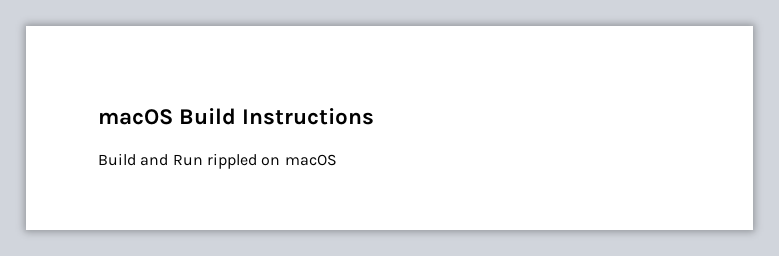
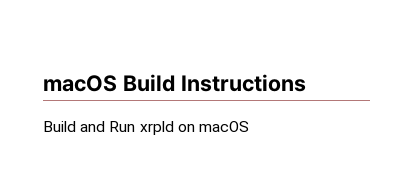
[206,153,257,169] rippled -> [139,121,174,135] xrpld

